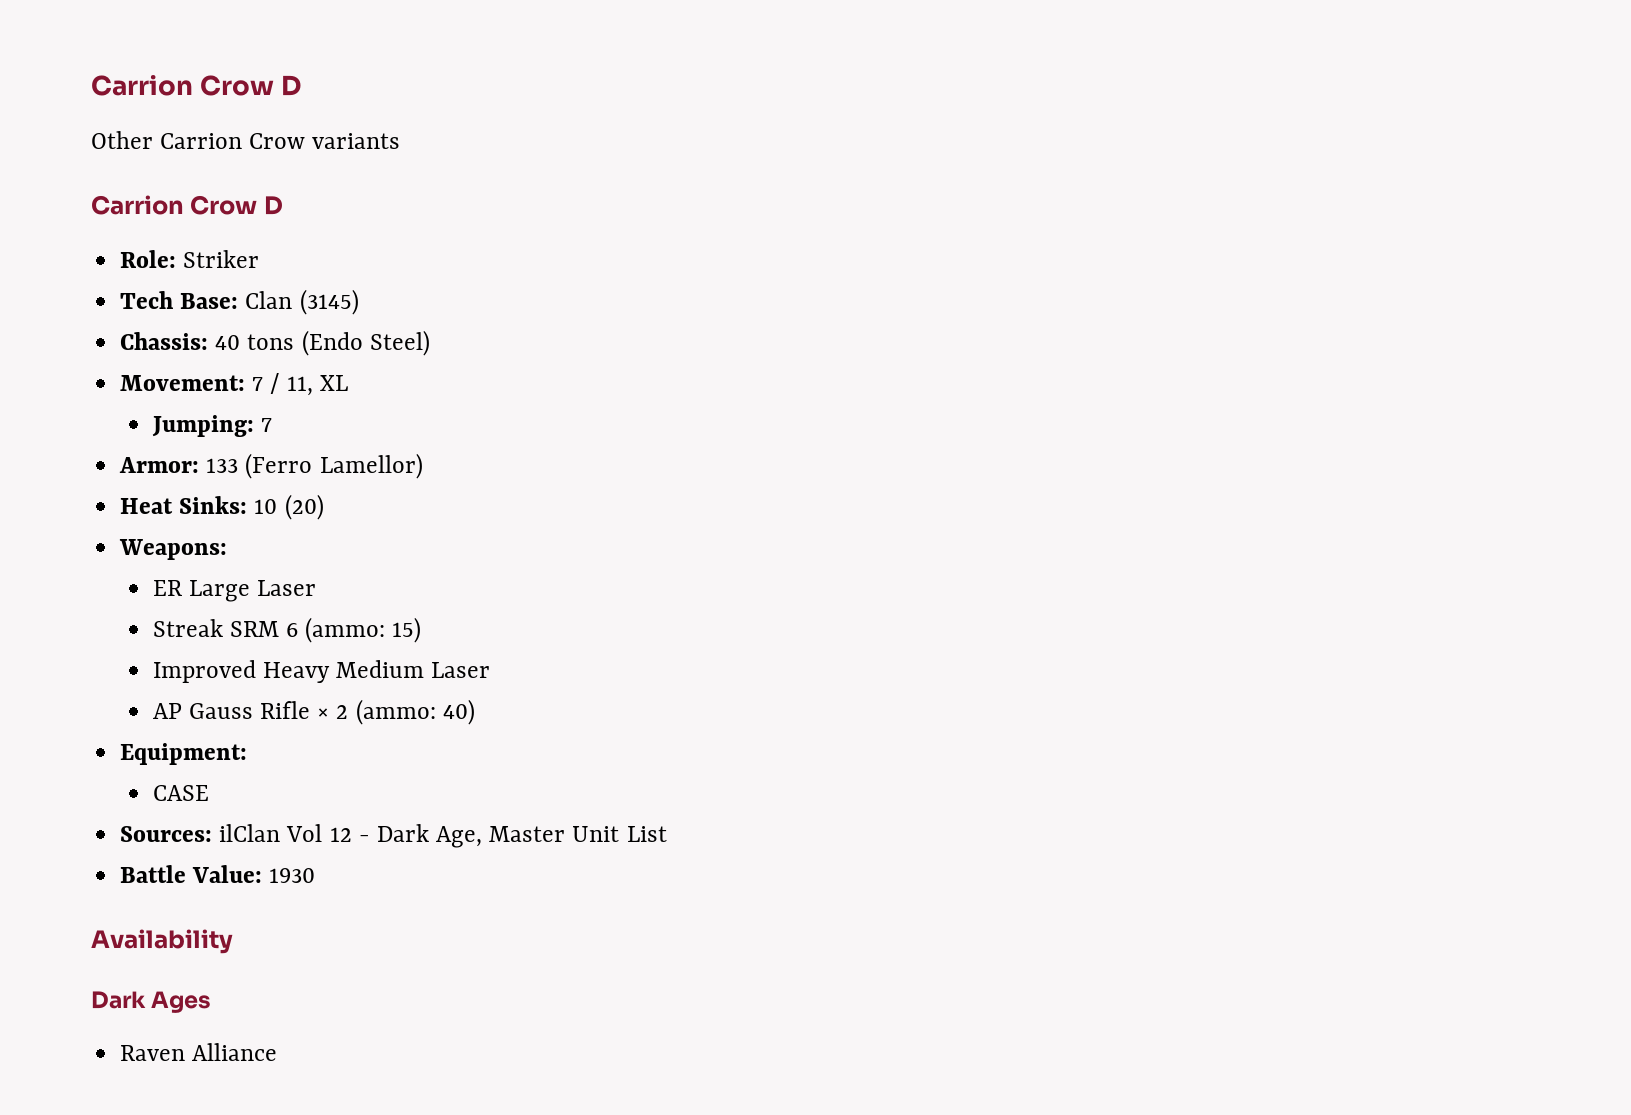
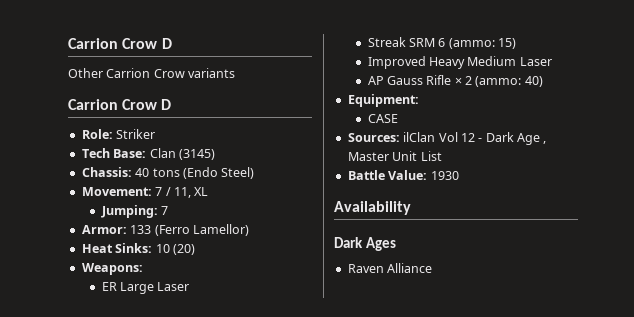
[436,826,483,848] Age, -> [517,133,547,145] Age ,

